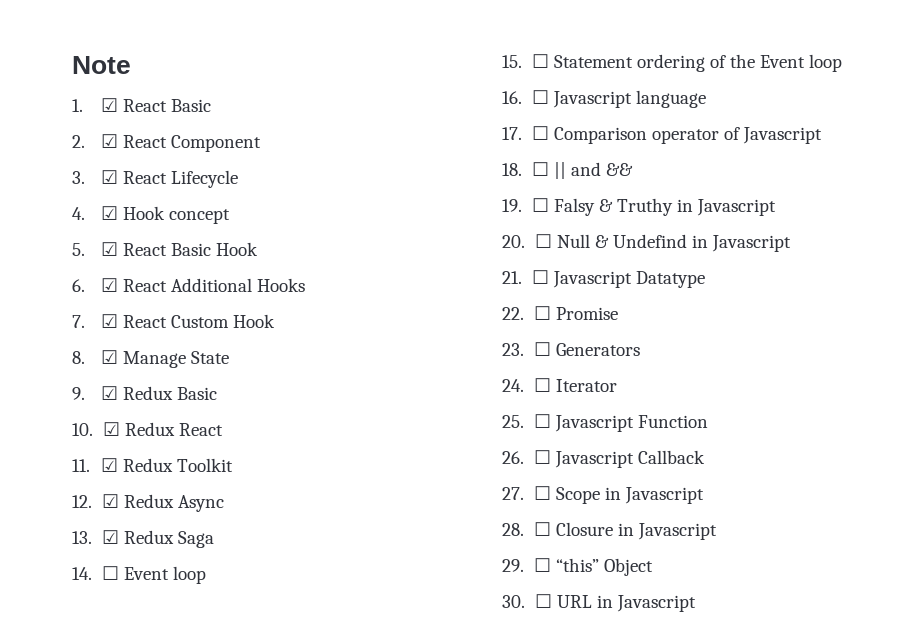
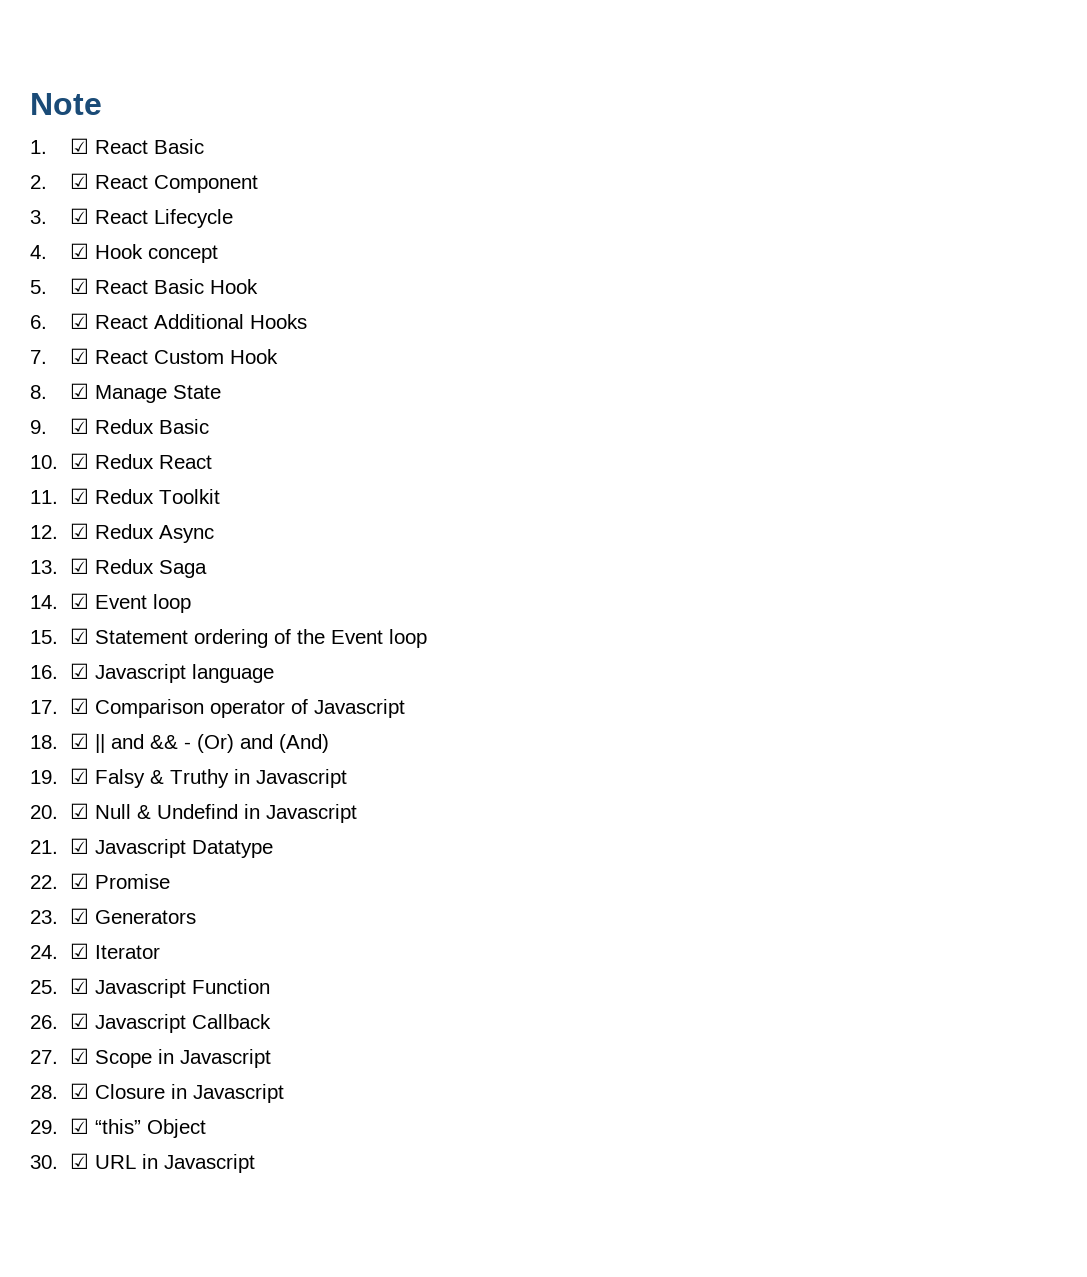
[101,566,119,580] ☐ -> [70,593,90,609] ☑
[531,54,549,68] ☐ -> [70,628,90,644] ☑
[531,90,549,104] ☐ -> [70,663,90,679] ☑
[531,126,549,140] ☐ -> [70,698,90,714] ☑
[531,162,549,176] ☐ -> [70,733,90,749] ☑
(633, 169) none -> [184,734,330,753] - (Or) and (And)
[531,198,549,212] ☐ -> [70,768,90,784] ☑
[534,234,552,248] ☐ -> [70,803,90,819] ☑
[531,270,549,284] ☐ -> [70,838,90,854] ☑
[533,306,551,320] ☐ -> [70,873,90,889] ☑
[533,342,551,356] ☐ -> [70,908,90,924] ☑
[533,378,551,392] ☐ -> [70,943,90,959] ☑
[533,414,551,428] ☐ -> [70,978,90,994] ☑
[533,450,551,464] ☐ -> [70,1013,90,1029] ☑
[533,486,551,500] ☐ -> [70,1048,90,1064] ☑
[533,522,551,536] ☐ -> [70,1083,90,1099] ☑
[533,558,551,572] ☐ -> [70,1118,90,1134] ☑
[534,594,552,608] ☐ -> [70,1153,90,1169] ☑

